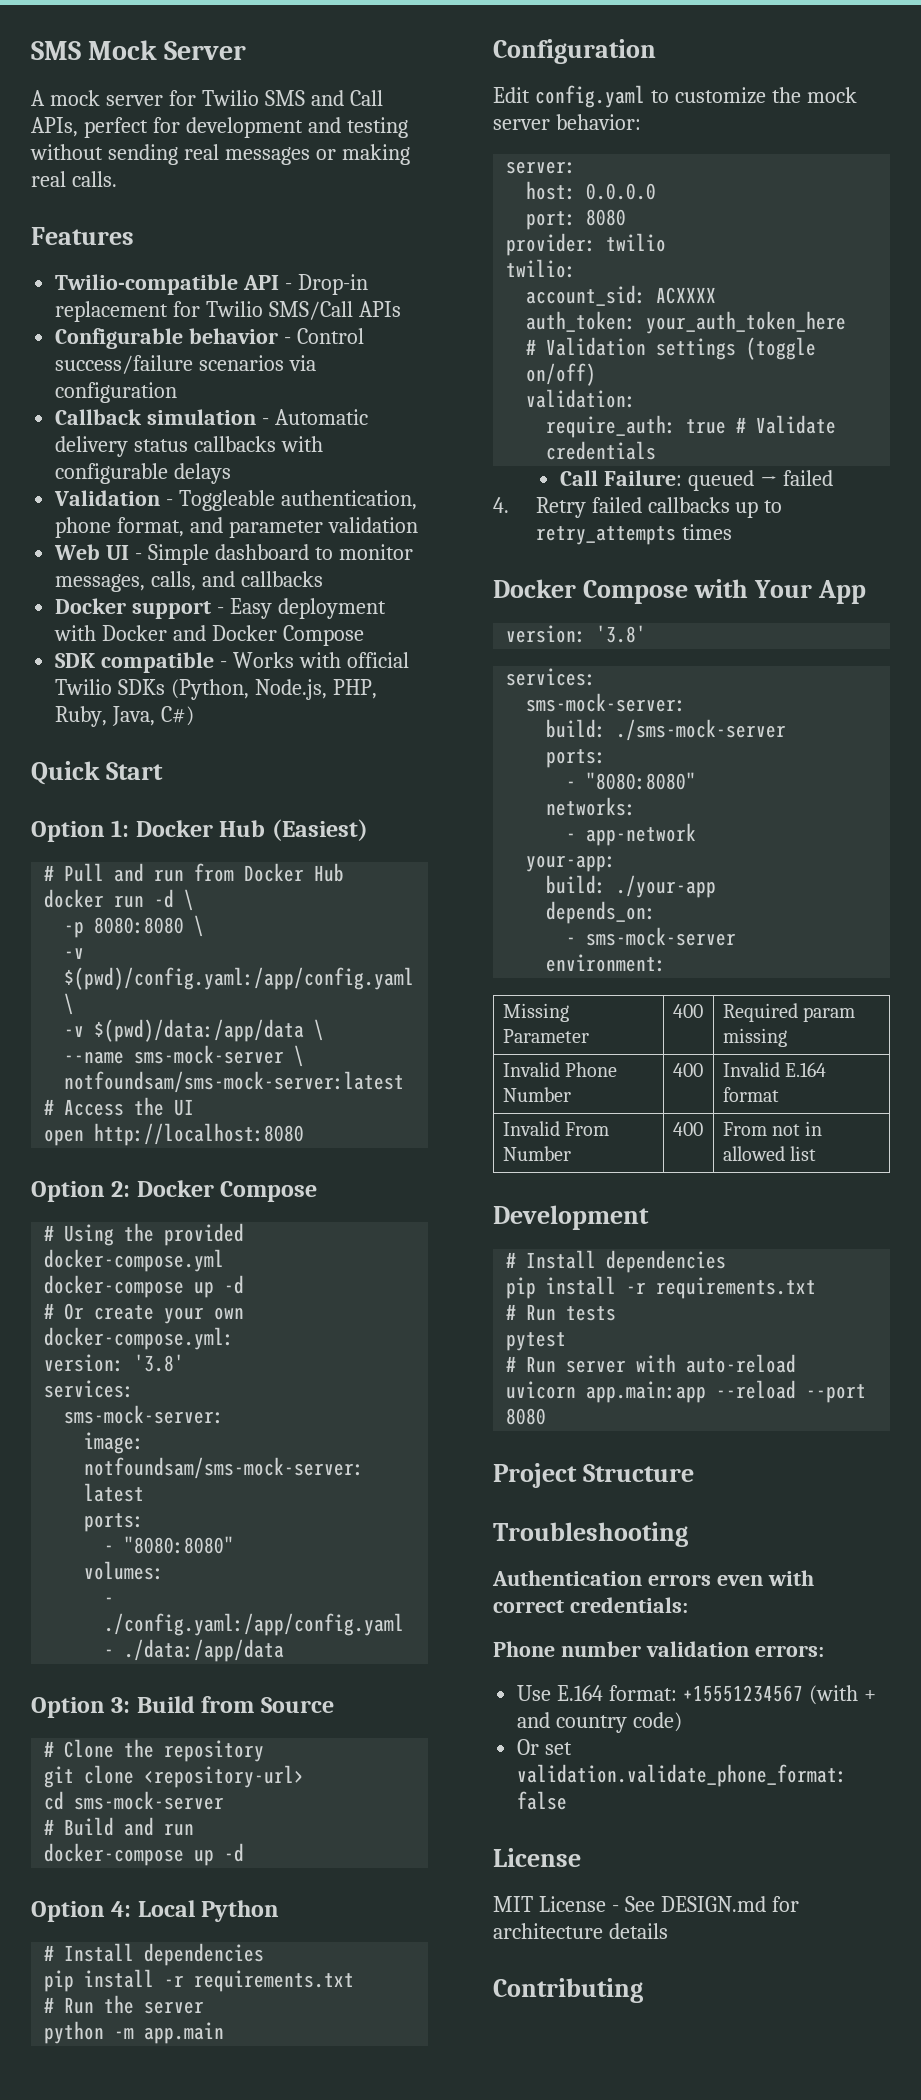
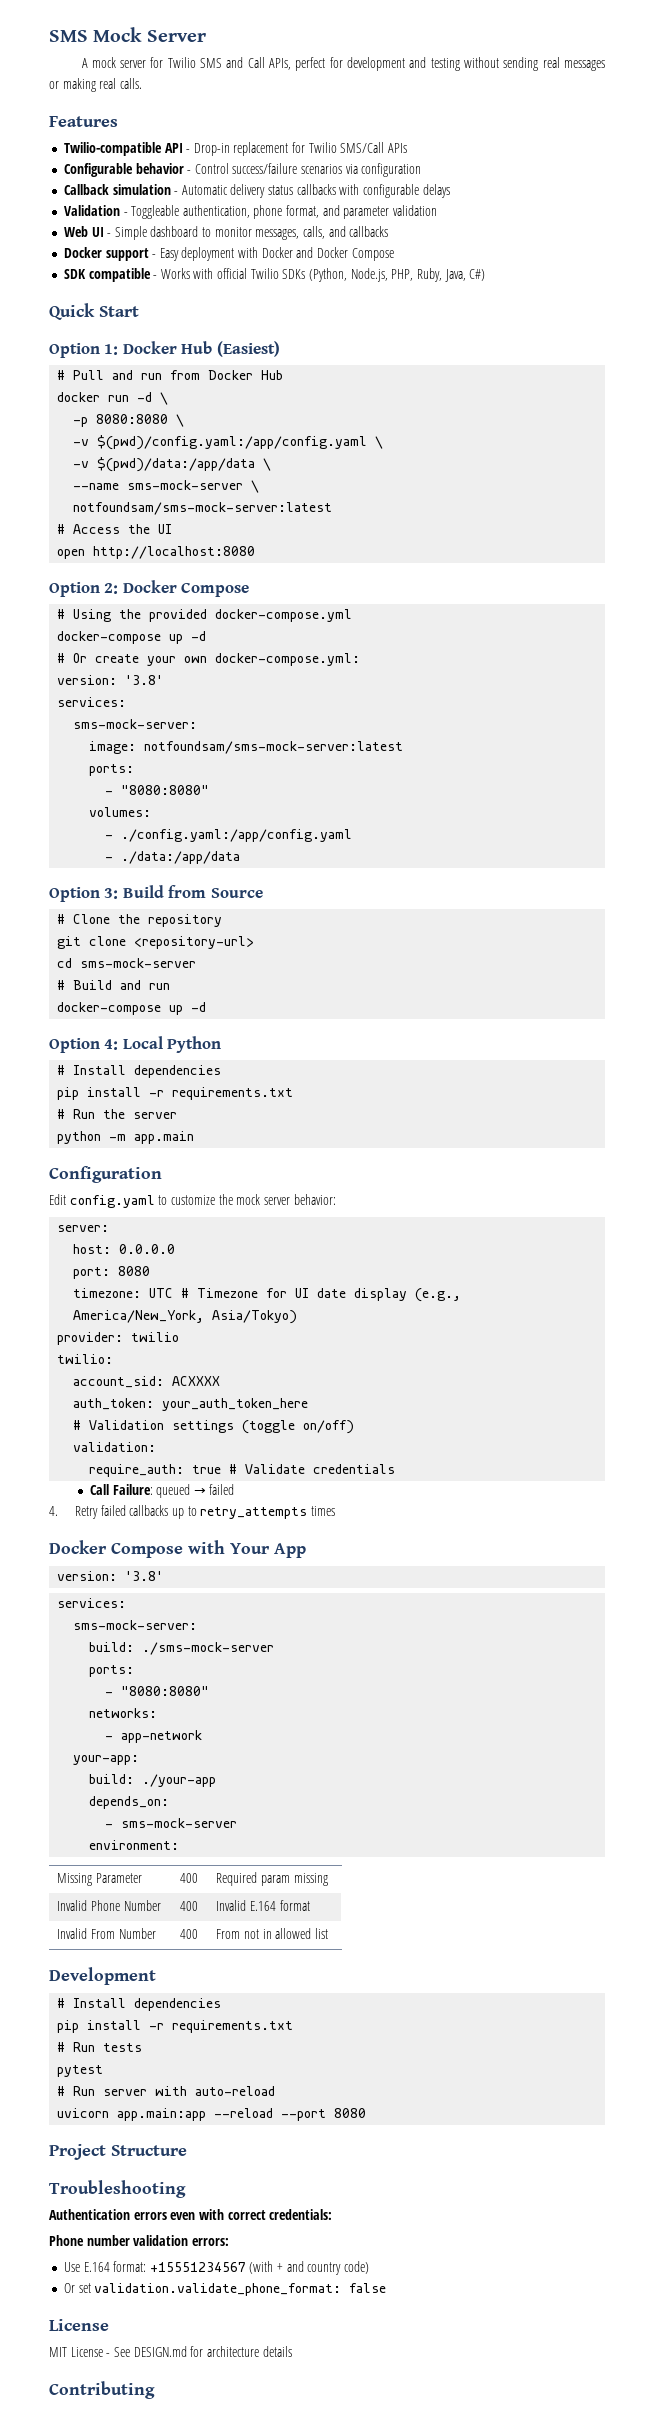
(627, 217) none -> [73,1288,462,1302] [73,1310,298,1324] // timezone: UTC # Timezone for UI date display (e.g., America/New_York, Asia/Tokyo)

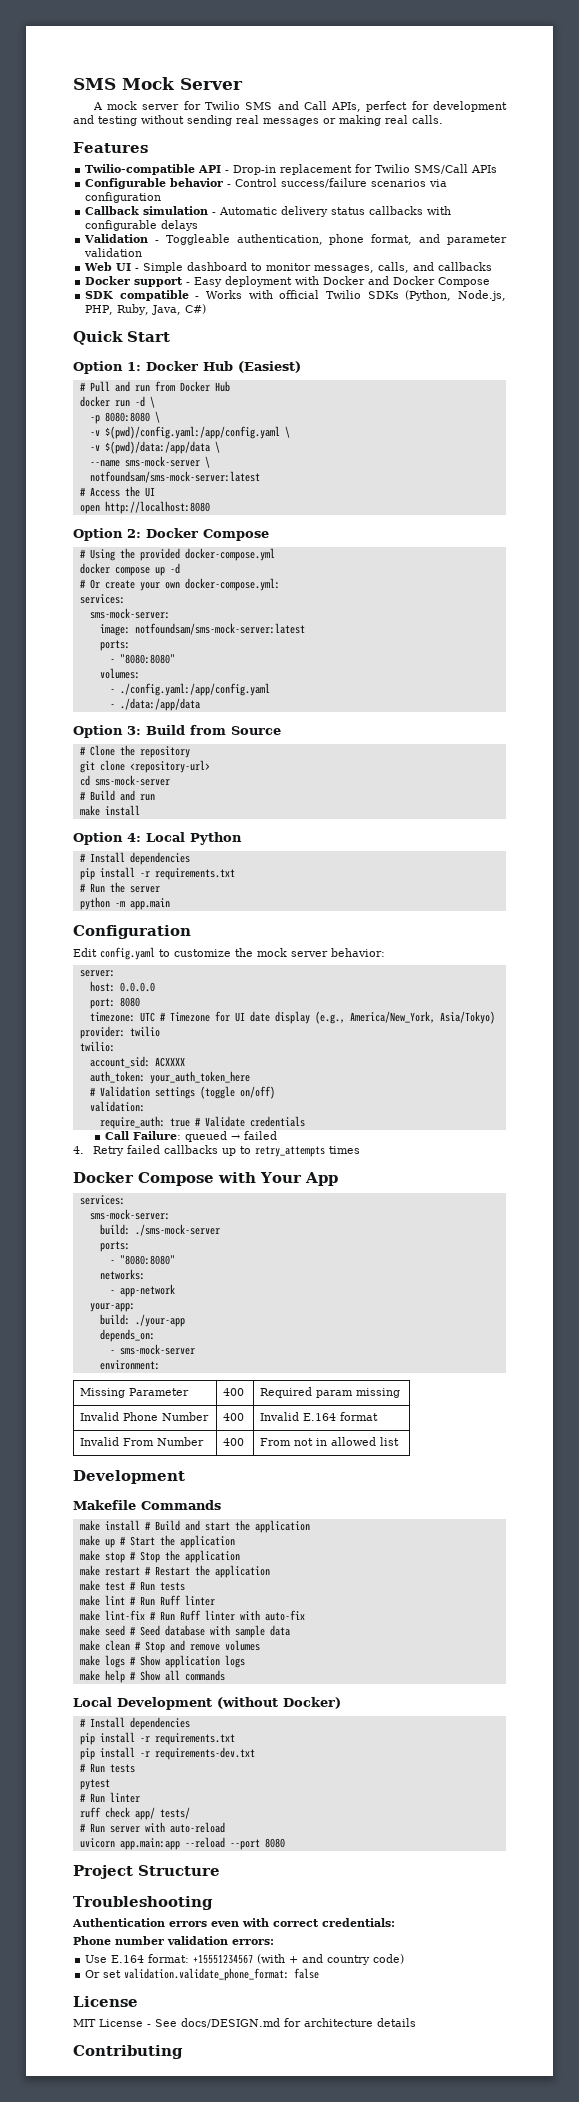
[57,631,162,644] docker-compose -> [79,563,150,576] docker compose
[57,675,164,685] // version: '3.8' -> (280, 584) none
[57,1002,207,1015] docker-compose up -d -> [79,805,140,816] make install
[57,1571,164,1581] // version: '3.8' -> (338, 1179) none
[57,1998,222,2011] [57,2020,294,2033] // # Install dependencies // pip install -r requirements.txt -> [73,1500,221,1510] [79,1520,310,1533] [79,1535,235,1548] [79,1550,240,1563] [79,1565,270,1578] [79,1580,185,1591] [79,1595,215,1606] [79,1610,305,1621] [79,1625,290,1638] [79,1640,260,1653] [79,1655,245,1668] [79,1670,225,1683] [73,1697,341,1710] [79,1717,190,1730] [79,1732,235,1745] [79,1747,255,1760] // Makefile Commands // make install # Build and start the application // make up # Start the application // make stop # Stop the application // make restart # Restart the application // make test # Run tests // make lint # Run Ruff linter // make lint-fix # Run Ruff linter with auto-fix // make seed # Seed database with sample data // make clean # Stop and remove volumes // make logs # Show application logs // make help # Show all commands // Local Development (without Docker) // # Install dependencies // pip install -r requirements.txt // pip install -r requirements-dev.txt
(104, 2071) none -> [79,1792,140,1803] [79,1807,190,1820] // # Run linter // ruff check app/ tests/
[133,2346,187,2357] DESIGN.md -> [181,2018,280,2028] docs/DESIGN.md

